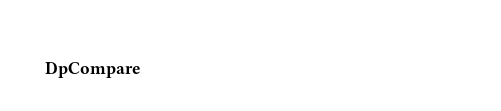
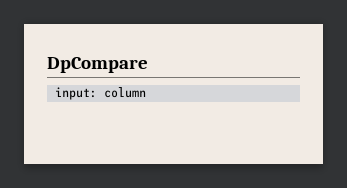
(141, 69) none -> [54,87,146,100] // input: column

